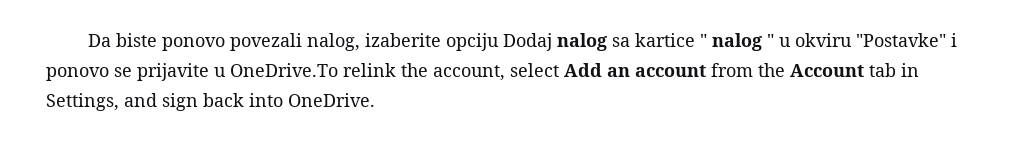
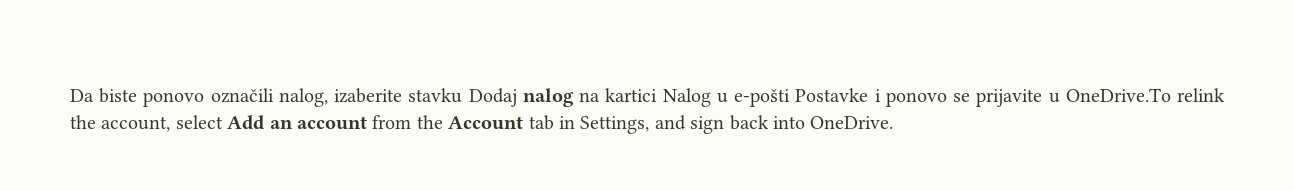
[230,33,303,51] povezali -> [210,88,274,103] označili
[446,33,500,51] opciju -> [408,88,463,103] stavku
[612,33,947,51] sa kartice " nalog " u okviru "Postavke" -> [579,88,869,107] na kartici Nalog u e-pošti Postavke

